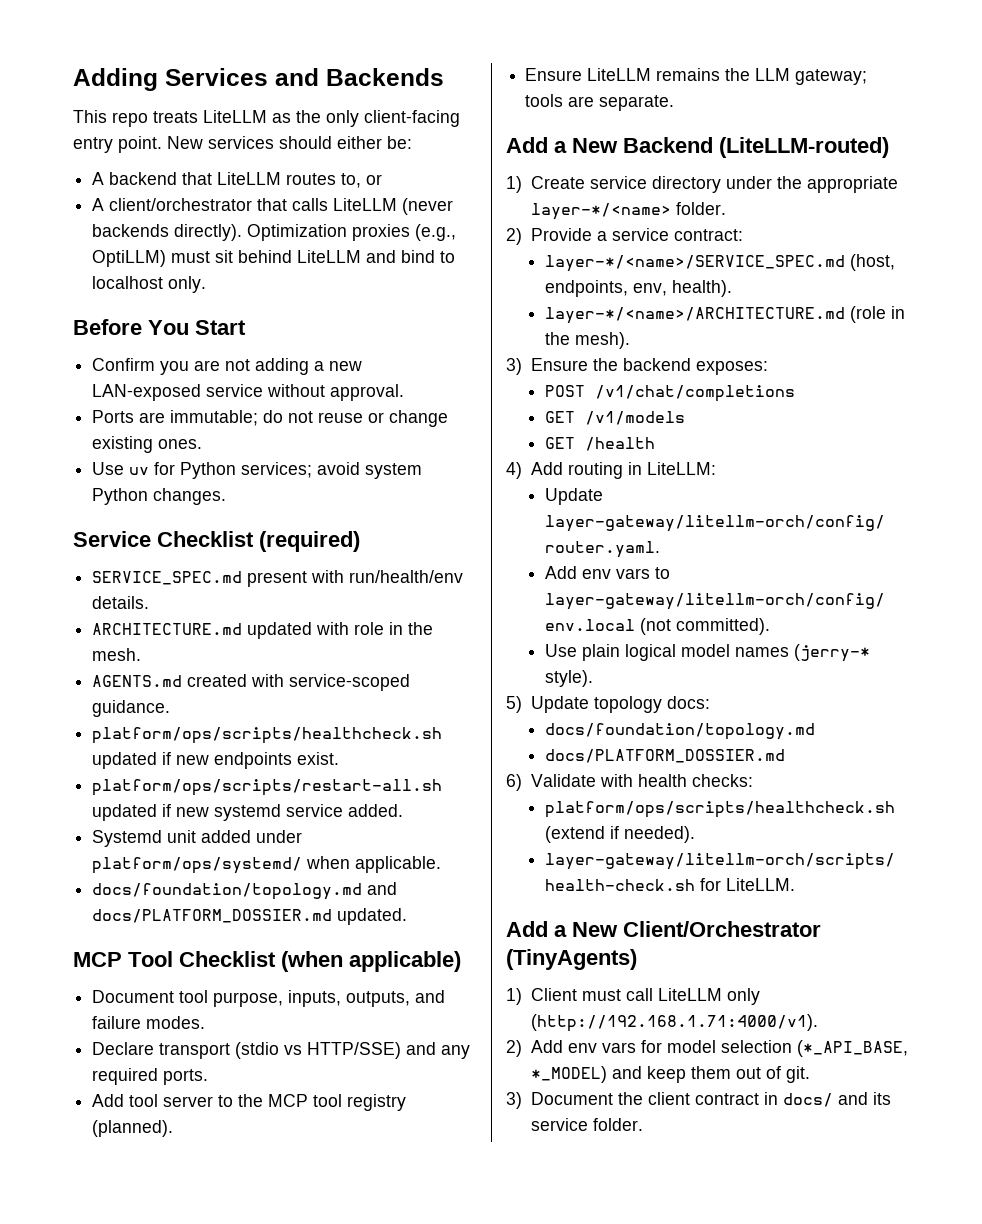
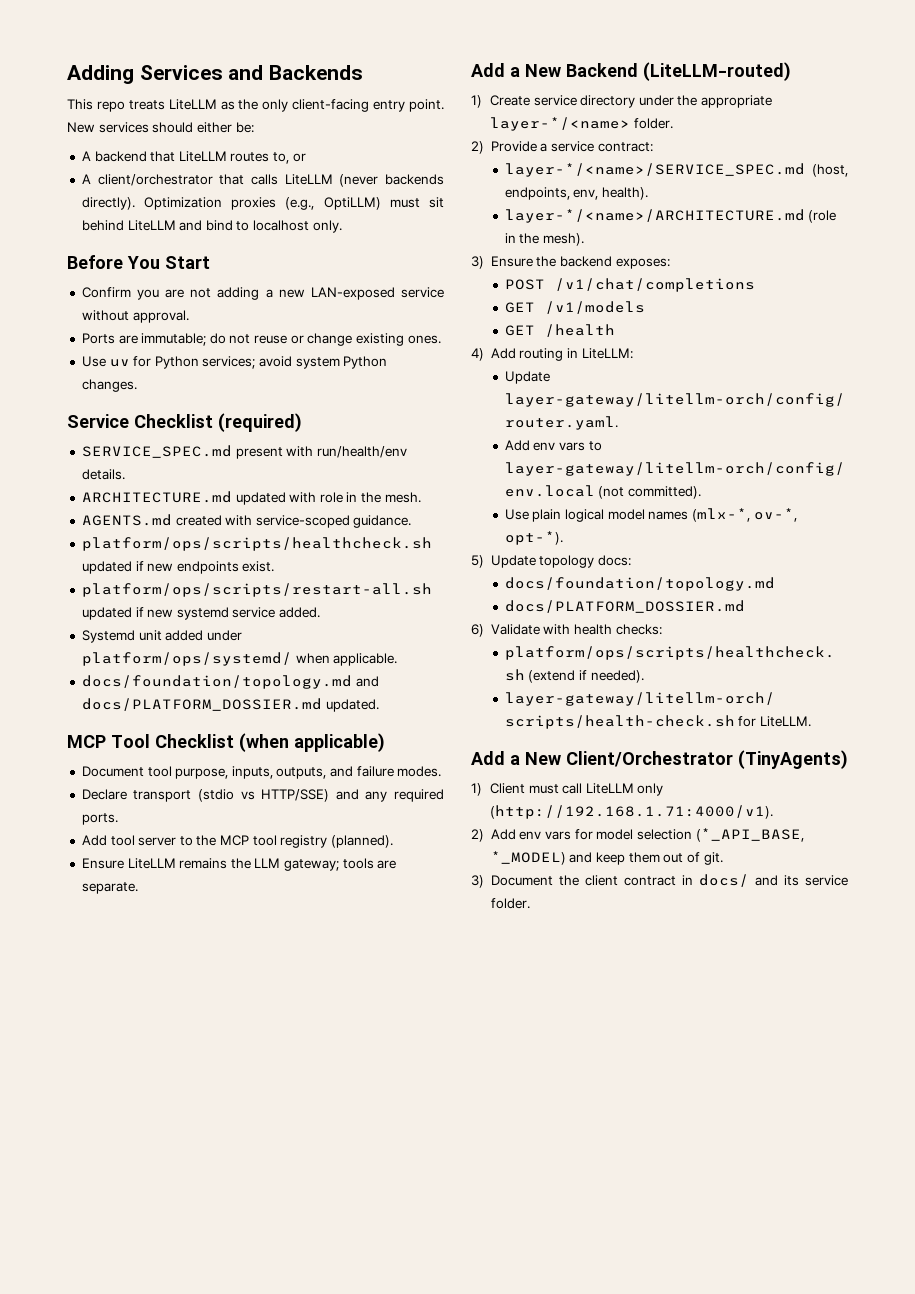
[793,644,870,662] [544,670,593,687] (jerry-* style). -> [691,508,797,522] [504,531,563,545] (mlx-*, ov-*, opt-*).

